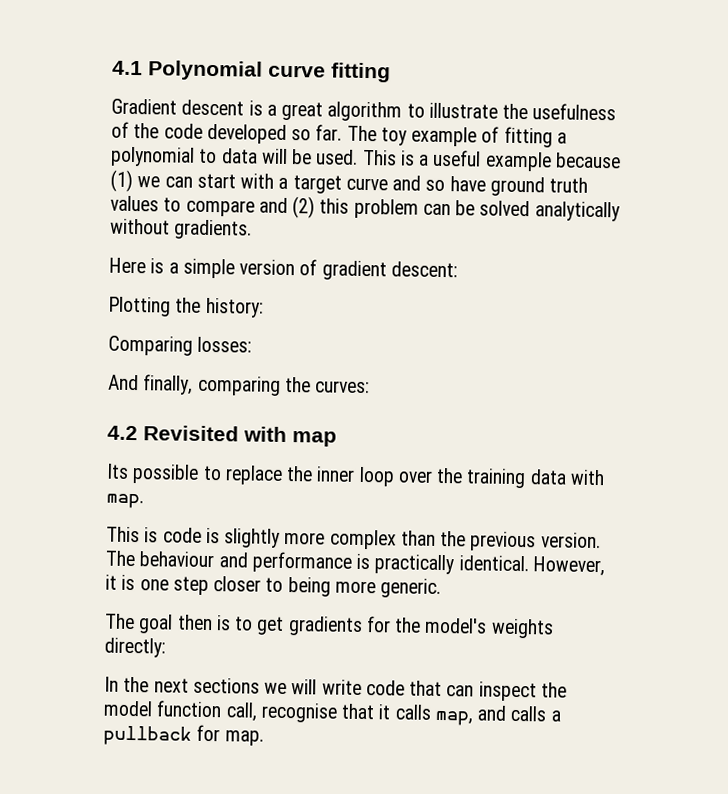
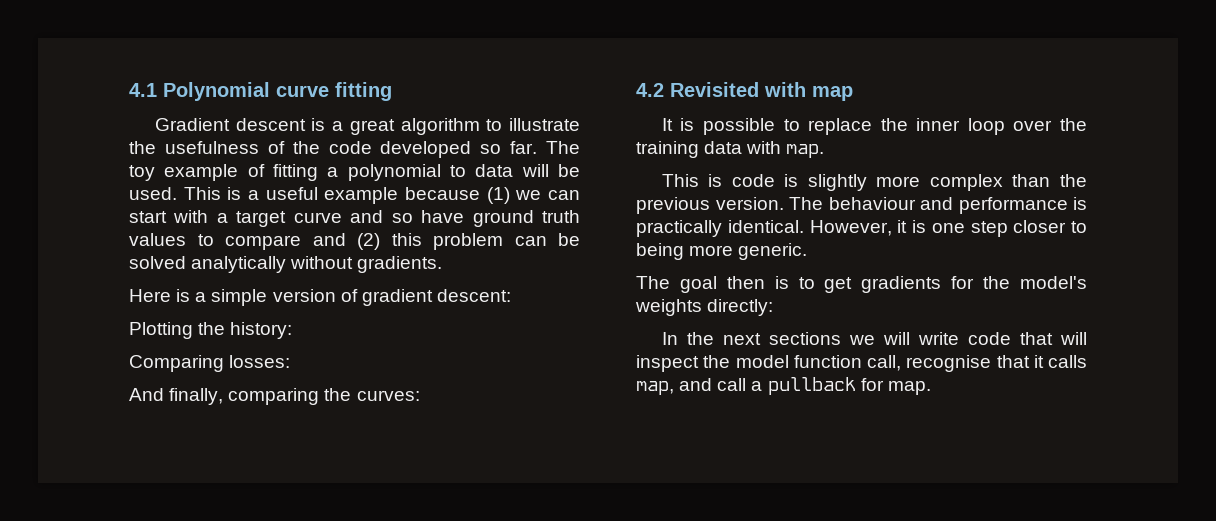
[106,463,129,479] Its -> [661,118,695,131] It is
[446,685,475,697] can -> [1060,332,1087,345] will
[510,705,548,722] calls -> [717,378,747,391] call

